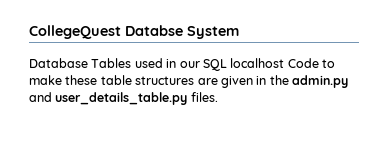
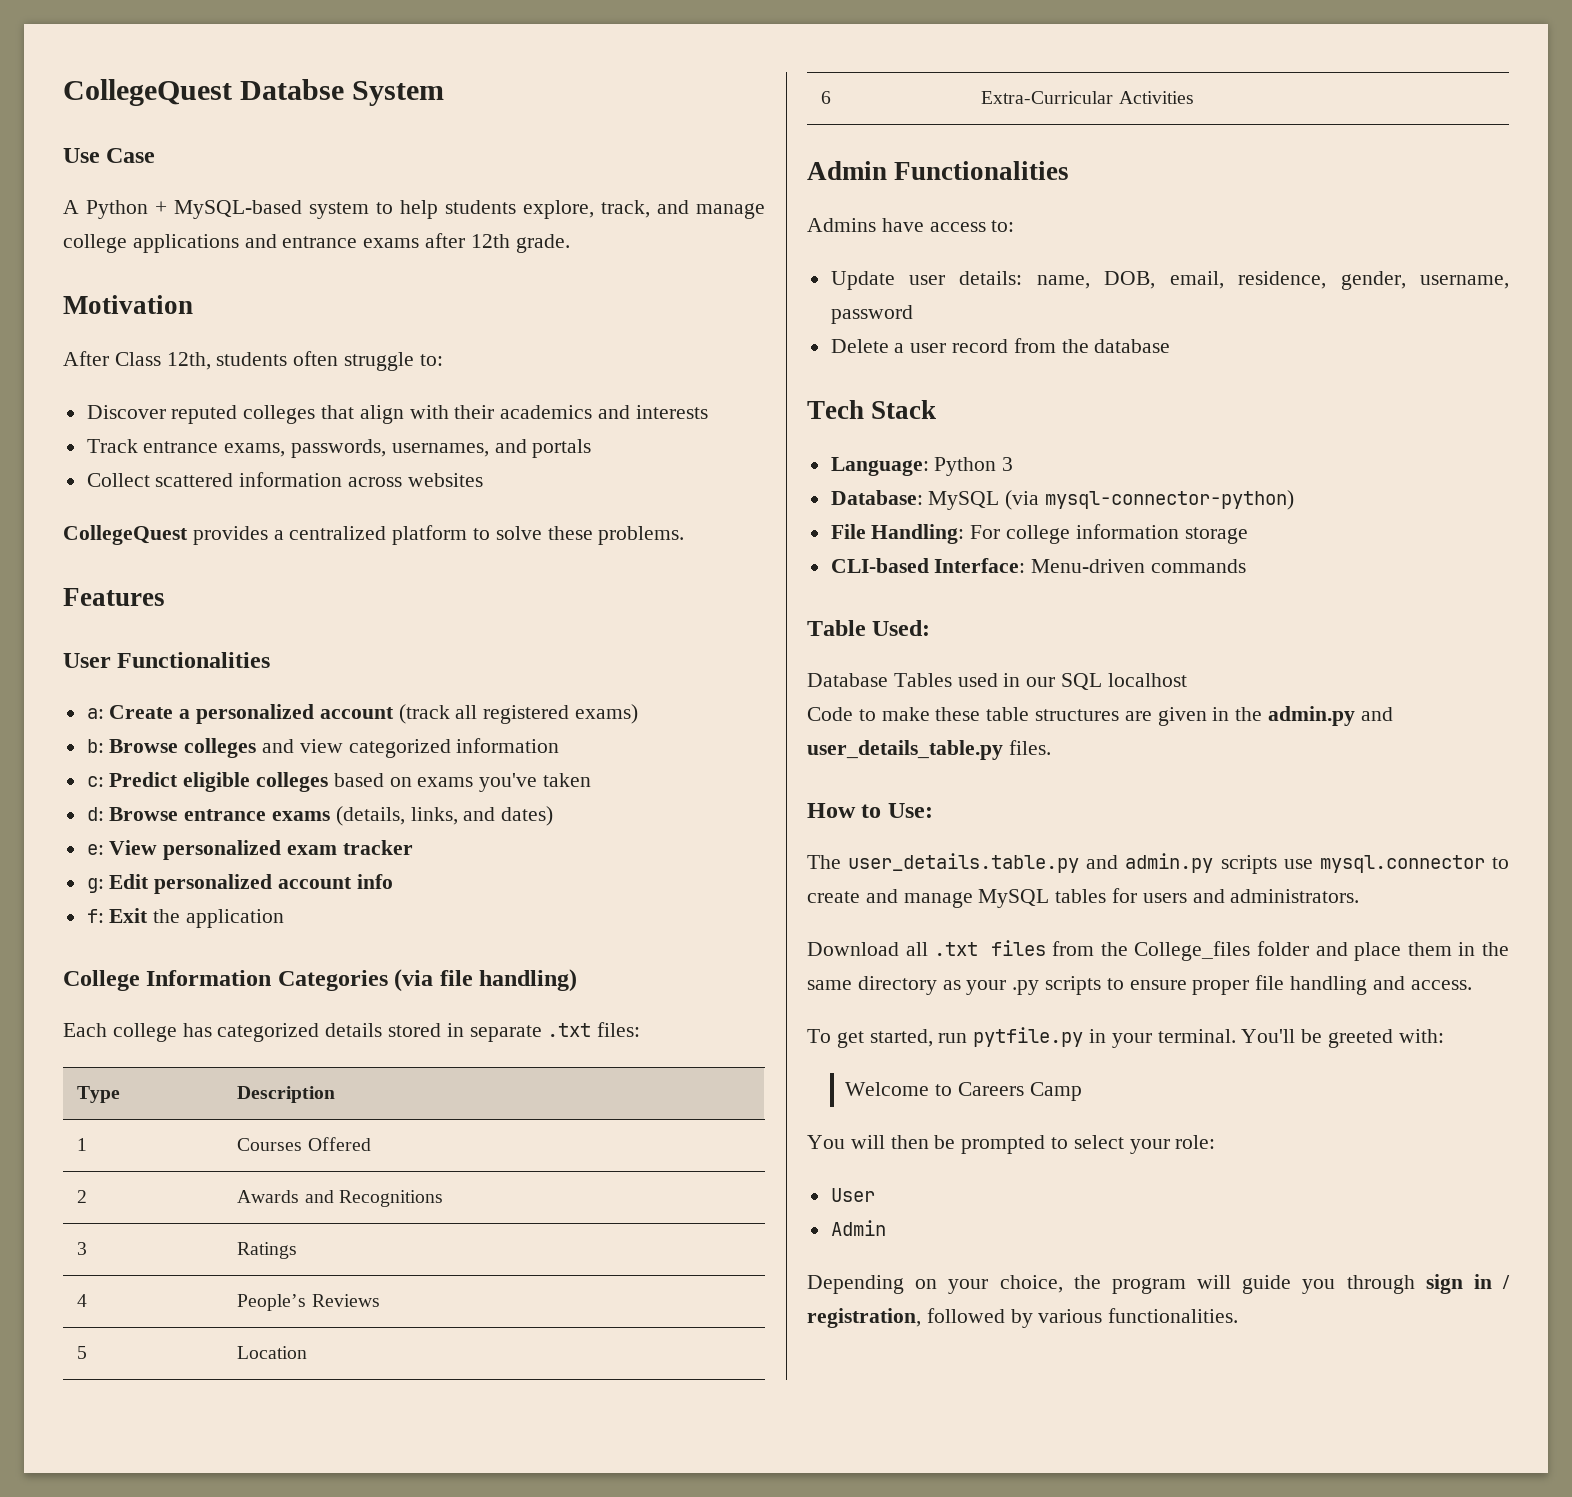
(239, 32) none -> [63,148,156,163] [63,200,765,219] [63,233,570,253] [63,295,193,314] [63,351,443,371] [86,405,708,424] [86,439,592,458] [86,472,483,487] [63,525,685,545] [63,588,165,606] [63,652,271,668] [86,704,639,724] [86,738,560,758] [86,772,592,792] [86,806,554,826] [86,840,413,860] [86,874,393,894] [86,908,285,928] [63,969,578,992] [63,1022,641,1042] [77,1086,121,1103] [237,1086,336,1103] [77,1138,88,1151] [237,1137,371,1151] [77,1190,88,1203] [237,1190,443,1207] [77,1242,88,1255] [237,1242,298,1259] [77,1294,88,1307] [237,1294,380,1311] [77,1346,88,1359] [237,1346,308,1359] [821,91,832,104] [981,91,1194,104] [807,161,1070,180] [807,218,1015,232] [830,271,1509,290] [830,305,913,324] [830,338,1171,353] [807,400,937,419] [830,457,1014,476] [830,490,1295,510] [830,524,1248,544] [830,558,1247,573] [807,620,931,636] // Use Case // A Python + MySQL-based system to help students explore, track, and manage college applications and entrance exams after 12th grade. // Motivation // After Class 12th, students often struggle to: // Discover reputed colleges that align with their academics and interests // Track entrance exams, passwords, usernames, and portals // Collect scattered information across websites // CollegeQuest provides a centralized platform to solve these problems. // Features // User Functionalities // a: Create a personalized account (track all registered exams) // b: Browse colleges and view categorized information // c: Predict eligible colleges based on exams you've taken // d: Browse entrance exams (details, links, and dates) // e: View personalized exam tracker // g: Edit personalized account info // f: Exit the application // College Information Categories (via file handling) // Each college has categorized details stored in separate .txt files: // Type | Description // 1 | Courses Offered // 2 | Awards and Recognitions // 3 | Ratings // 4 | People’s Reviews // 5 | Location // 6 | Extra-Curricular Activities // Admin Functionalities // Admins have access to: // Update user details: name, DOB, email, residence, gender, username, password // Delete a user record from the database // Tech Stack // Language: Python 3 // Database: MySQL (via mysql-connector-python) // File Handling: For college information storage // CLI-based Interface: Menu-driven commands // Table Used:
(285, 63) none -> (1187, 680) //
(218, 97) none -> [807,803,933,818] [807,853,1509,874] [807,888,1360,908] [807,940,1509,961] [807,975,1472,995] [807,1027,1444,1048] [845,1082,1082,1101] [807,1135,1216,1154] [830,1188,875,1202] [830,1220,886,1236] [807,1274,1510,1294] [807,1308,1239,1328] // How to Use: // The user_details.table.py and admin.py scripts use mysql.connector to create and manage MySQL tables for users and administrators. // Download all .txt files from the College_files folder and place them in the same directory as your .py scripts to ensure proper file handling and access. // To get started, run pytfile.py in your terminal. You'll be greeted with: // Welcome to Careers Camp // You will then be prompted to select your role: // User // Admin // Depending on your choice, the program will guide you through sign in / registration, followed by various functionalities.

